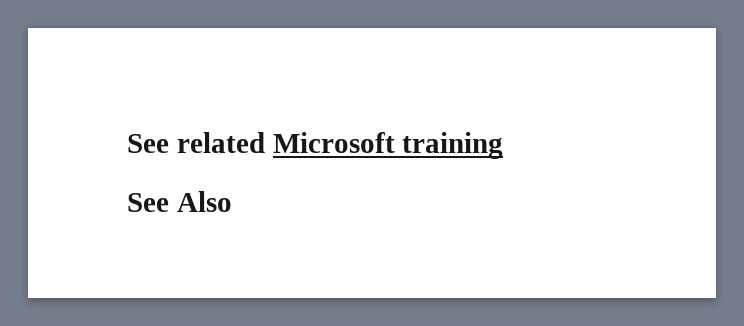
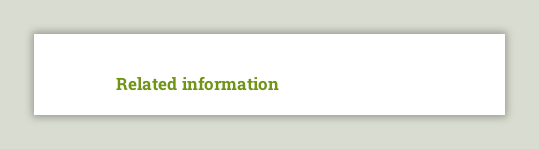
[127,132,504,159] [127,191,232,212] See related Microsoft training // See Also -> [116,76,279,91] Related information

